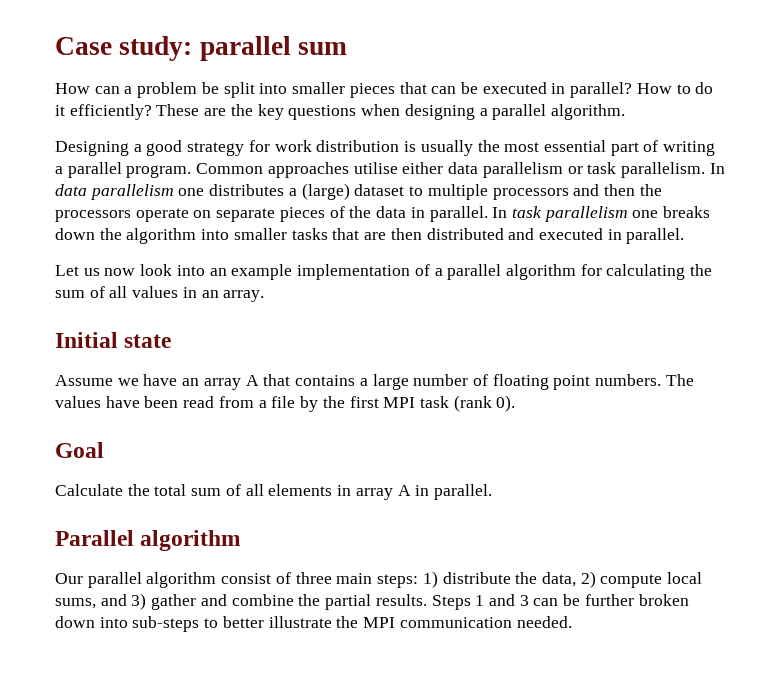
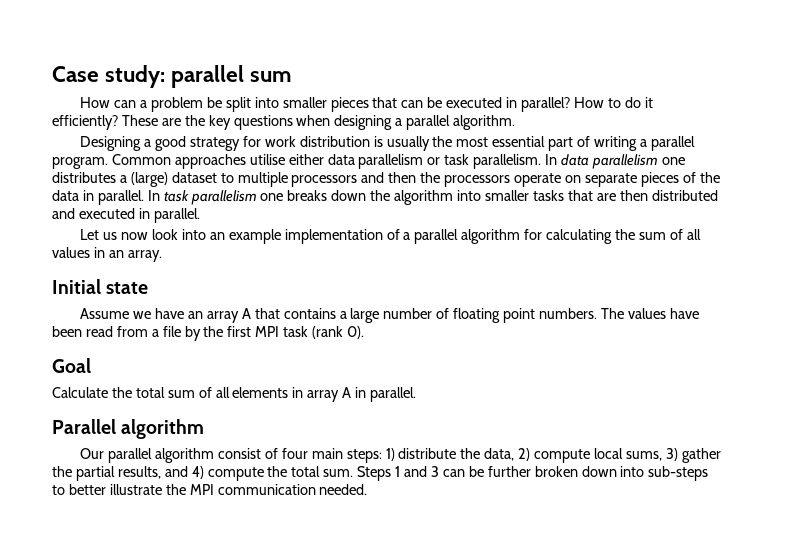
[295,572,332,584] three -> [281,448,308,459] four
[100,594,127,606] and -> (662, 456) none
[200,594,427,610] and combine the partial results. -> [52,466,354,481] the partial results, and 4) compute the total sum.

